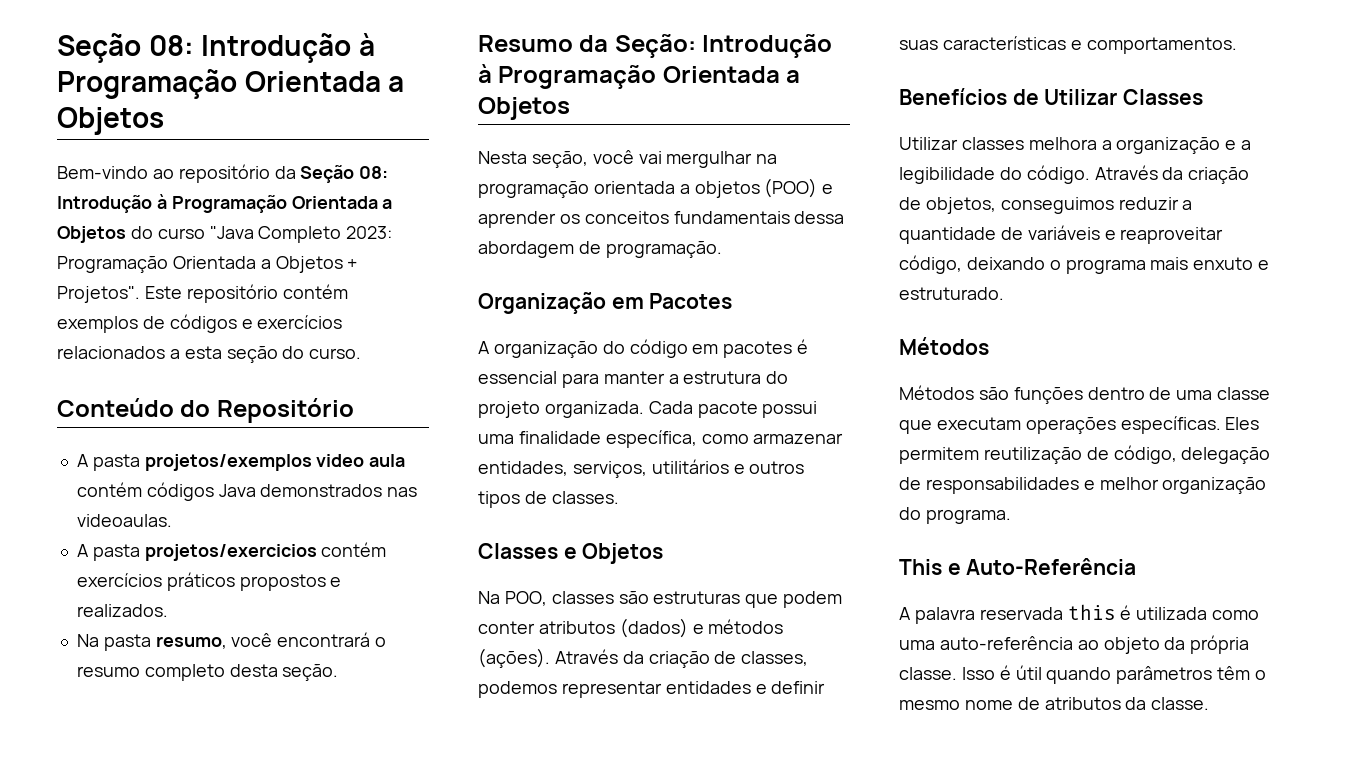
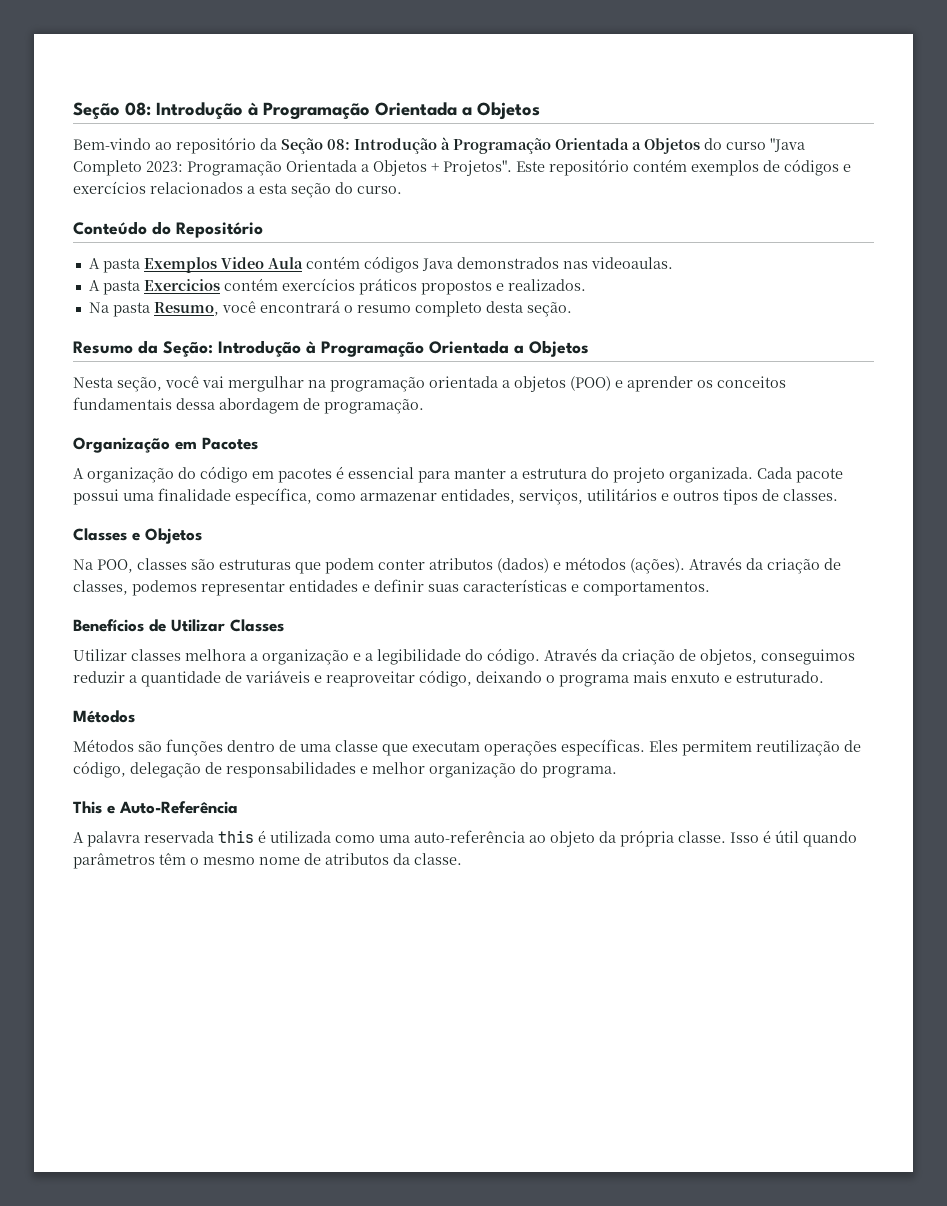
[144,454,406,471] projetos/exemplos video aula -> [143,257,303,273] Exemplos Video Aula
[144,544,317,561] projetos/exercicios -> [143,279,220,291] Exercicios
[155,636,227,649] resumo, -> [153,302,219,316] Resumo,

